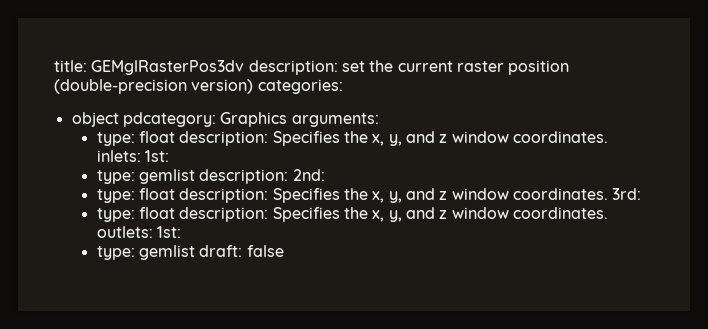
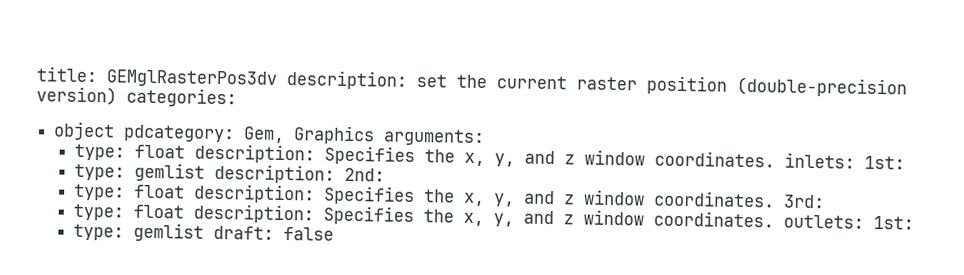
(216, 119) none -> [243,126,286,144] Gem,

